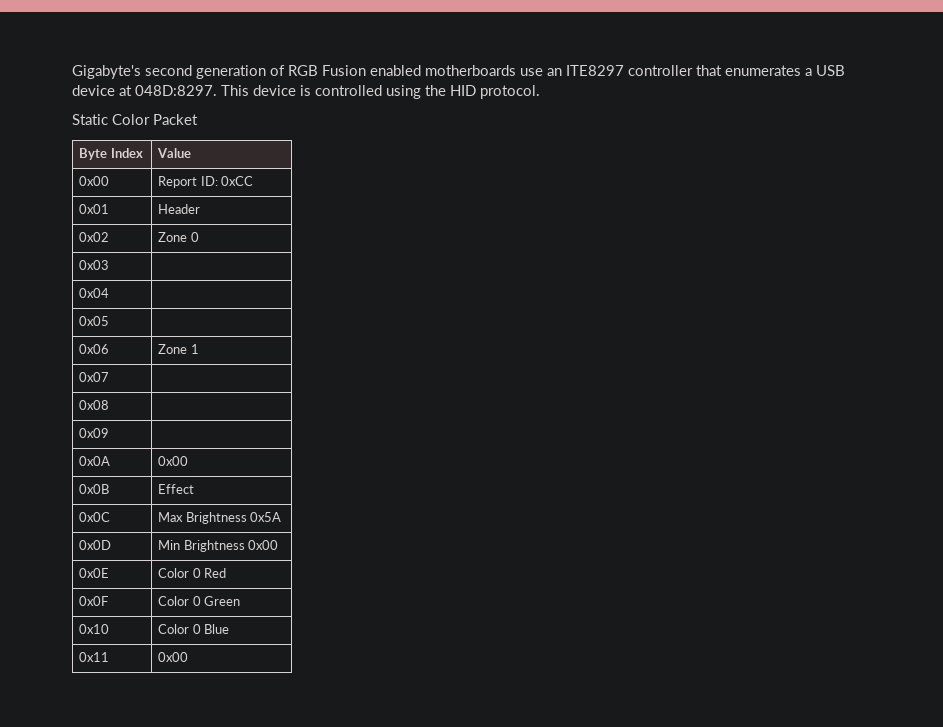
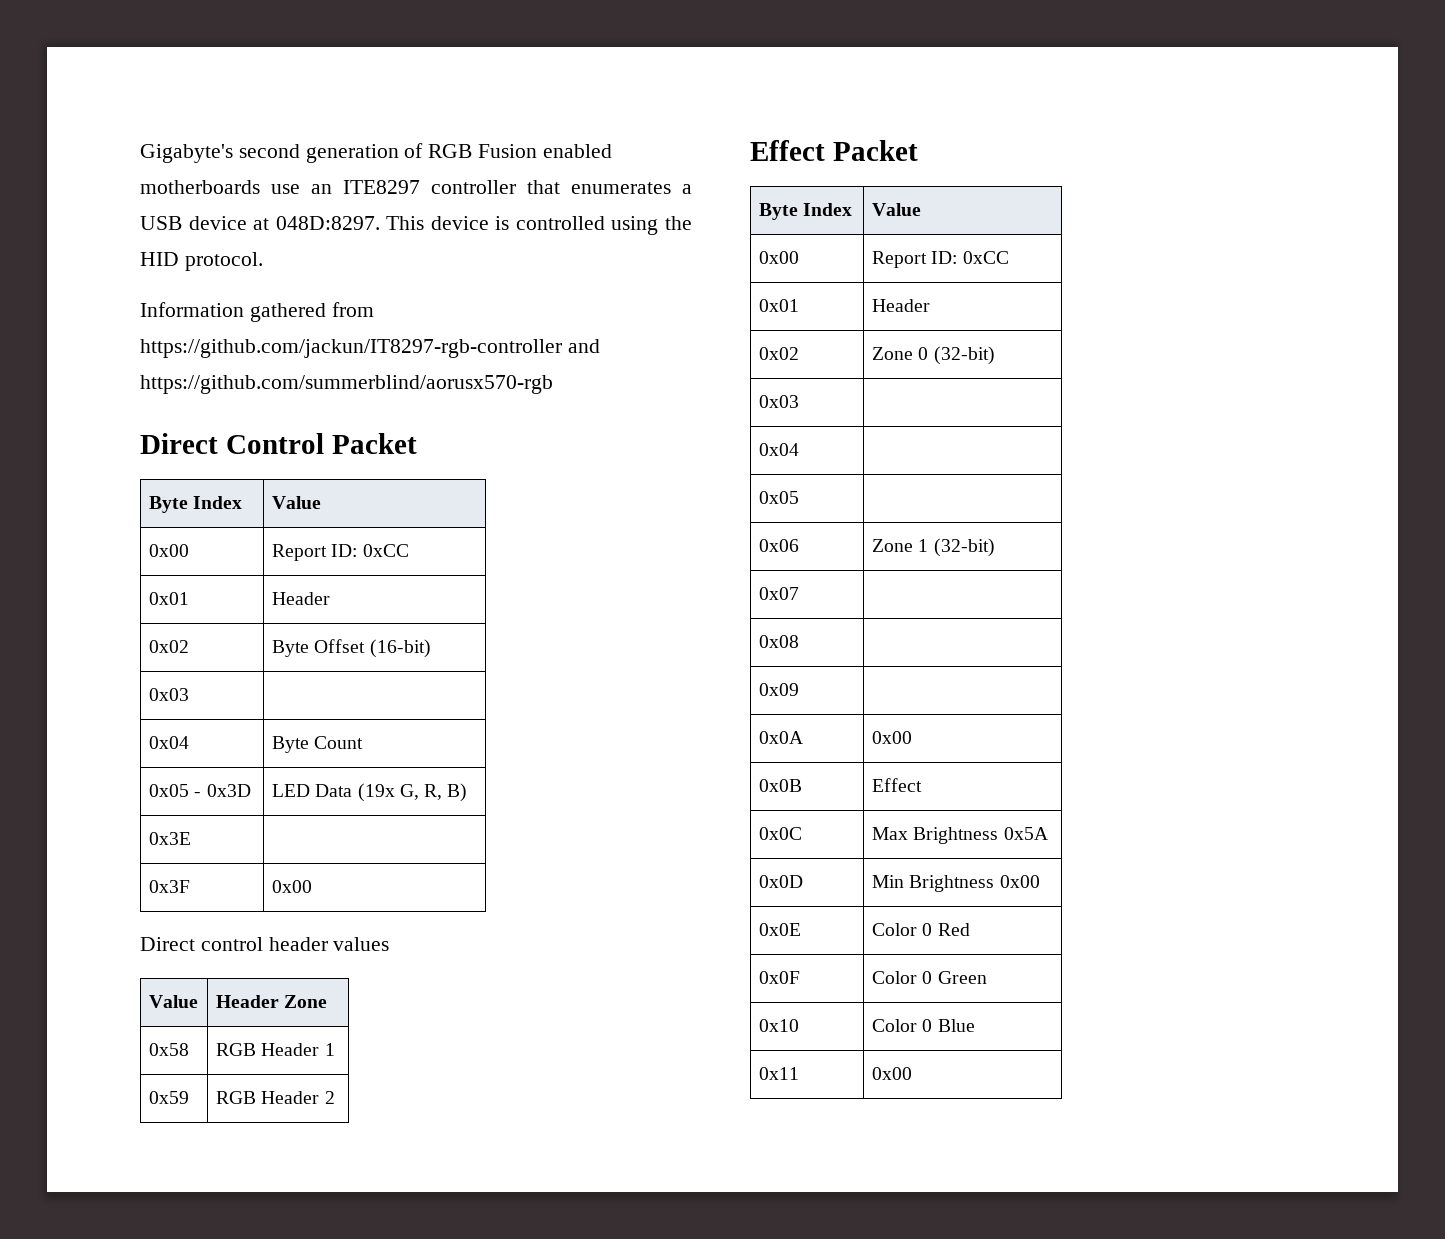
[72,114,150,125] Static Color -> [140,302,374,322] [140,339,600,358] [140,375,553,394] [140,433,417,454] [148,496,243,513] [271,496,321,509] [148,544,189,557] [271,544,409,561] [148,592,189,605] [271,592,330,605] [148,640,189,653] [271,639,431,658] [148,688,189,701] [148,736,189,749] [271,736,364,753] [148,784,251,797] [271,783,468,802] [148,832,191,845] [148,880,190,893] [271,880,312,893] [140,937,390,951] [148,995,198,1008] [215,995,328,1008] [148,1043,189,1056] [215,1043,335,1056] [148,1091,189,1104] [215,1091,335,1104] [750,140,825,161] Information gathered from https://github.com/jackun/IT8297-rgb-controller and https://github.com/summerblind/aorusx570-rgb // Direct Control Packet // Byte Index | Value // 0x00 | Report ID: 0xCC // 0x01 | Header // 0x02 | Byte Offset (16-bit) // 0x03 | // 0x04 | Byte Count // 0x05 - 0x3D | LED Data (19x G, R, B) // 0x3E | // 0x3F | 0x00 // Direct control header values // Value | Header Zone // 0x58 | RGB Header 1 // 0x59 | RGB Header 2 // Effect
(199, 237) none -> [933,346,995,365] (32-bit)
(199, 349) none -> [933,538,995,557] (32-bit)

